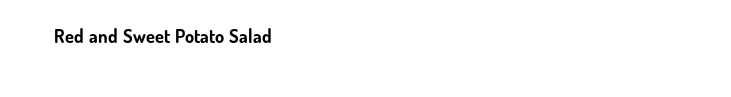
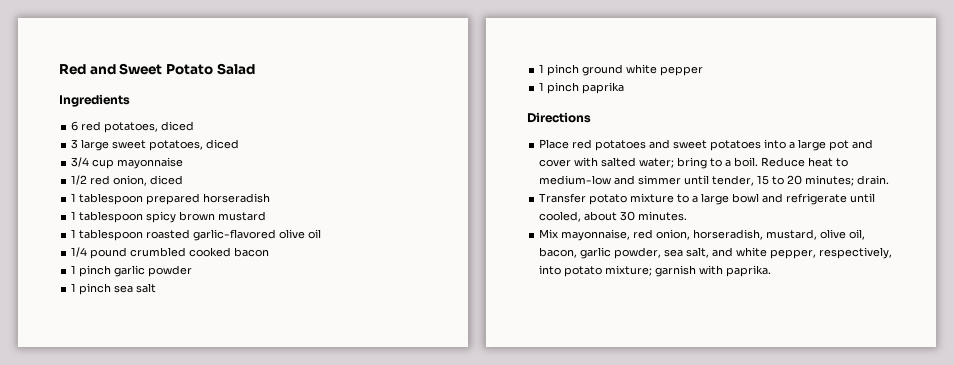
(272, 35) none -> [59,94,130,107] [71,121,195,133] [71,139,240,151] [71,157,184,169] [71,175,184,186] [71,193,271,205] [71,211,267,223] [71,229,322,241] [71,247,270,259] [71,265,193,277] [71,283,157,295] [539,64,704,76] [539,82,625,94] [527,112,591,123] [539,139,874,151] [539,157,849,169] [539,175,890,186] [539,193,876,205] [539,211,688,222] [539,229,866,241] [539,247,893,259] [539,265,772,277] // Ingredients // 6 red potatoes, diced // 3 large sweet potatoes, diced // 3/4 cup mayonnaise // 1/2 red onion, diced // 1 tablespoon prepared horseradish // 1 tablespoon spicy brown mustard // 1 tablespoon roasted garlic-flavored olive oil // 1/4 pound crumbled cooked bacon // 1 pinch garlic powder // 1 pinch sea salt // 1 pinch ground white pepper // 1 pinch paprika // Directions // Place red potatoes and sweet potatoes into a large pot and cover with salted water; bring to a boil. Reduce heat to medium-low and simmer until tender, 15 to 20 minutes; drain. // Transfer potato mixture to a large bowl and refrigerate until cooled, about 30 minutes. // Mix mayonnaise, red onion, horseradish, mustard, olive oil, bacon, garlic powder, sea salt, and white pepper, respectively, into potato mixture; garnish with paprika.

